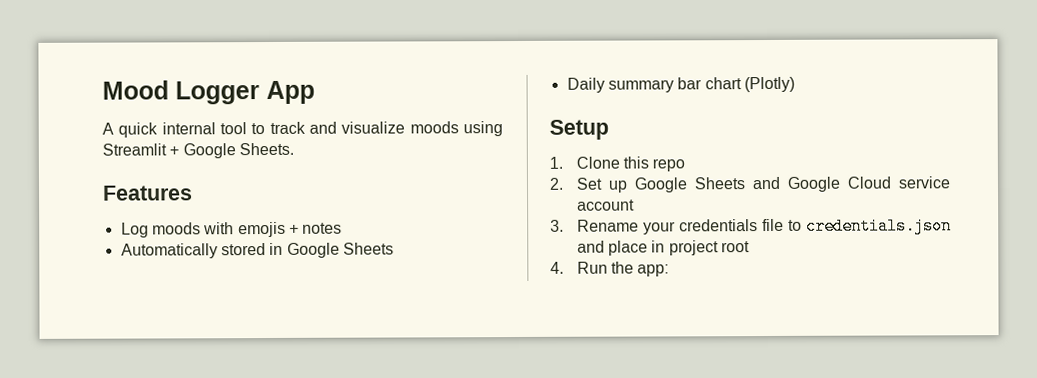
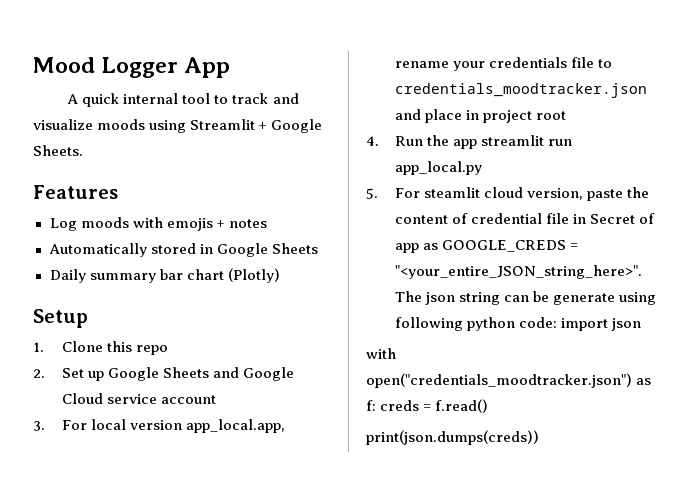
[576,219,639,232] Rename -> [62,419,286,433] [395,61,450,68] For local version app_local.app, rename
[806,217,952,235] credentials.json -> [395,83,648,98] credentials_moodtracker.json
[637,264,670,277] app: -> [453,135,573,149] [395,161,483,175] [366,187,650,201] [395,213,656,224] [395,240,579,253] [395,265,643,279] [395,291,657,305] [395,317,642,331] [366,348,396,359] [366,373,652,388] [366,399,489,413] [366,430,539,445] app streamlit run app_local.py // 5. For steamlit cloud version, paste the content of credential file in Secret of app as GOOGLE_CREDS = "<your_entire_JSON_string_here>". The json string can be generate using following python code: import json // with open("credentials_moodtracker.json") as f: creds = f.read() // print(json.dumps(creds))

